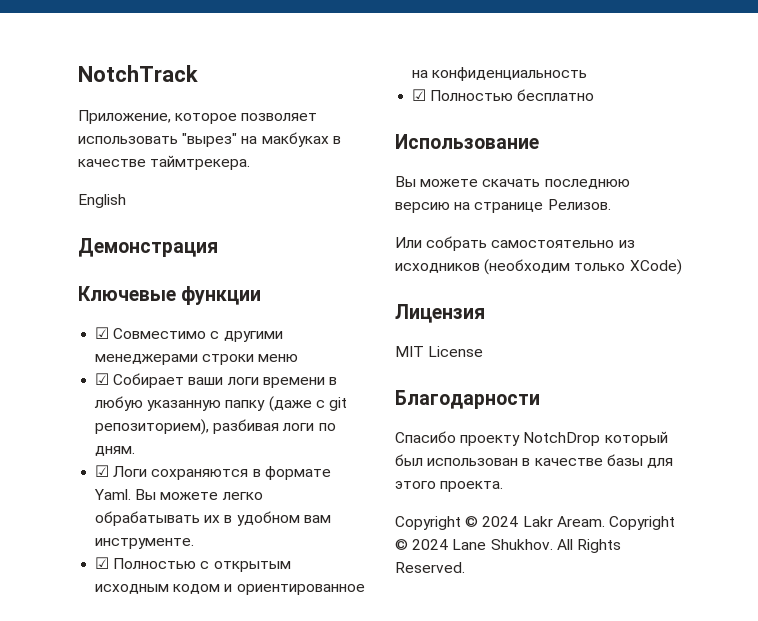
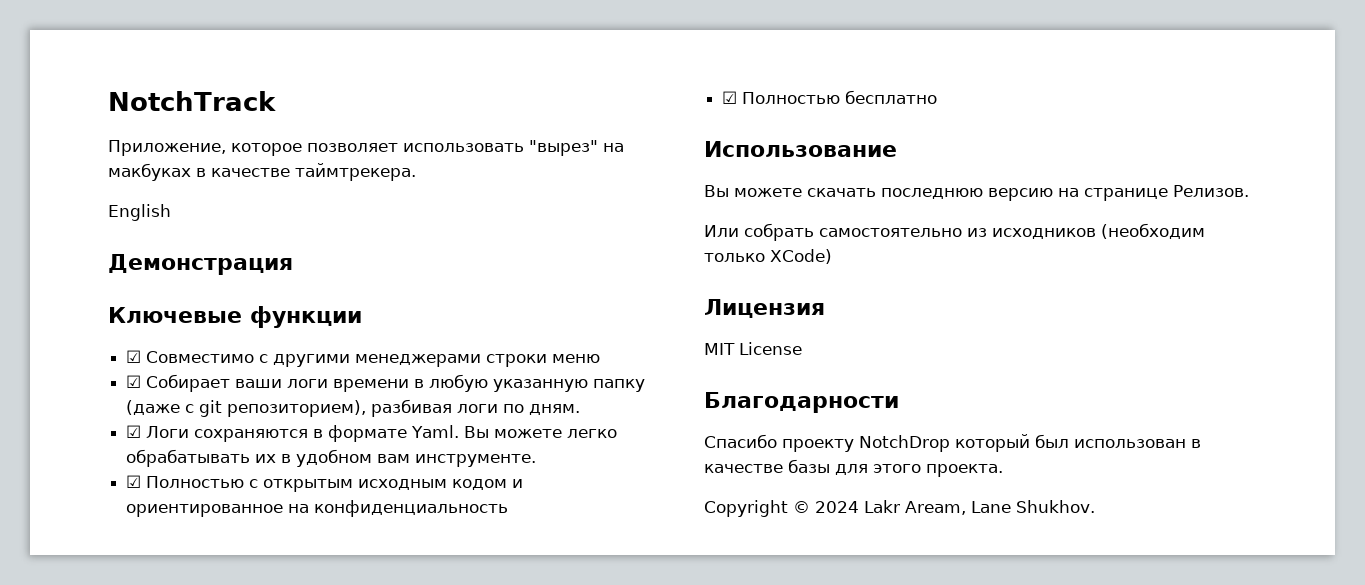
[556,516,675,530] [395,539,621,553] [395,562,465,573] Aream. Copyright © 2024 Lane Shukhov. All Rights Reserved. -> [905,500,1095,515] Aream, Lane Shukhov.

